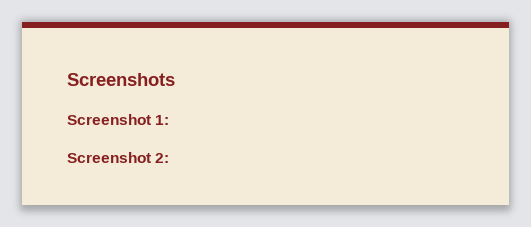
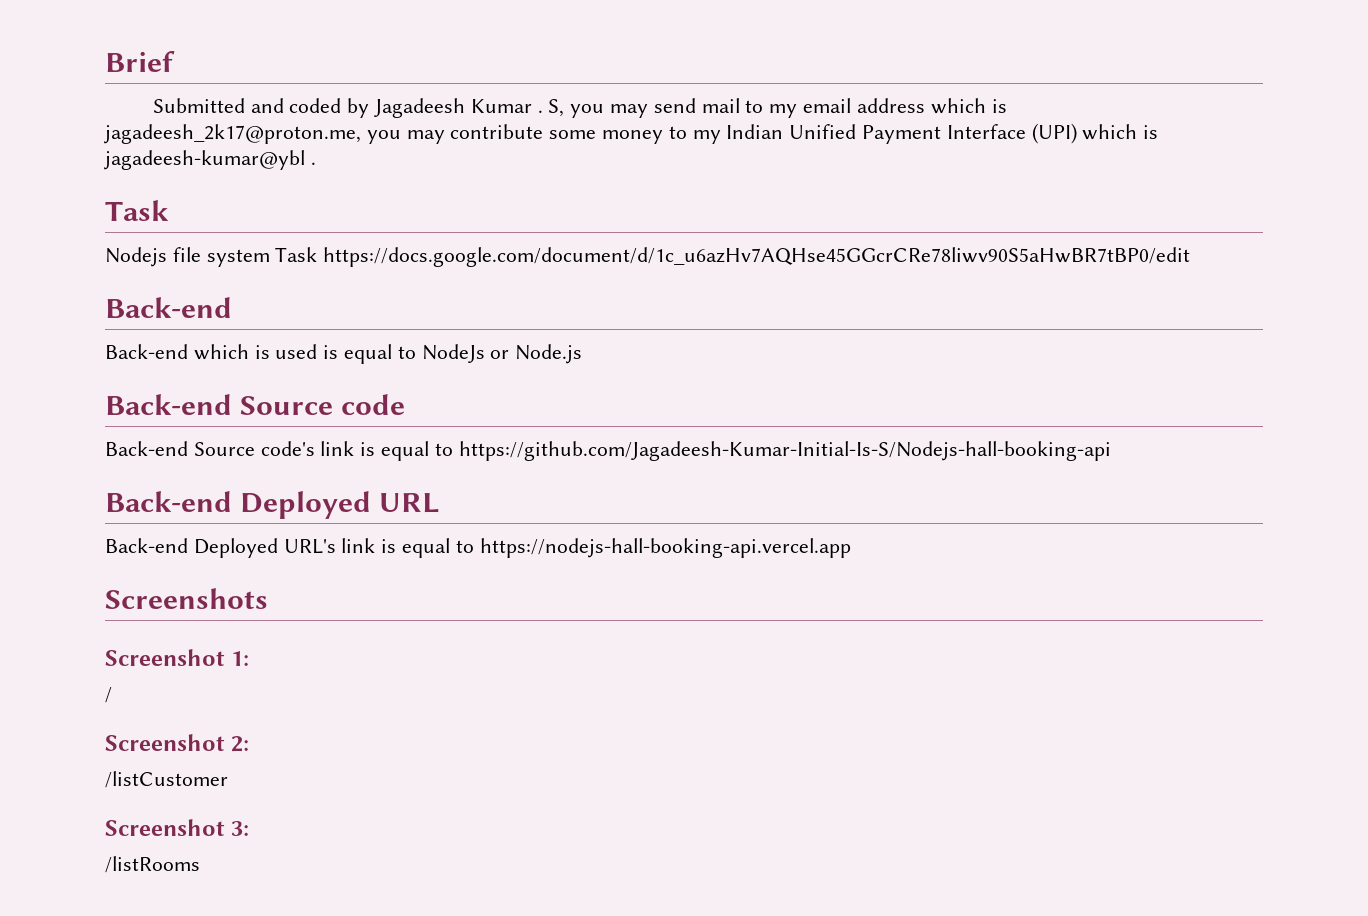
(67, 79) none -> [105,51,175,72] [152,98,1007,118] [104,123,1159,144] [104,150,316,170] [105,200,169,221] [105,247,1191,267] [105,297,232,318] [105,344,583,364] [105,394,406,415] [105,441,1111,461] [105,491,441,519] [105,538,851,558] Brief // Submitted and coded by Jagadeesh Kumar . S, you may send mail to my email address which is jagadeesh_2k17@proton.me, you may contribute some money to my Indian Unified Payment Interface (UPI) which is jagadeesh-kumar@ybl . // Task // Nodejs file system Task https://docs.google.com/document/d/1c_u6azHv7AQHse45GGcrCRe78liwv90S5aHwBR7tBP0/edit // Back-end // Back-end which is used is equal to NodeJs or Node.js // Back-end Source code // Back-end Source code's link is equal to https://github.com/Jagadeesh-Kumar-Initial-Is-S/Nodejs-hall-booking-api // Back-end Deployed URL // Back-end Deployed URL's link is equal to https://nodejs-hall-booking-api.vercel.app //
(170, 120) none -> [105,687,112,703] // /
(170, 158) none -> [105,771,228,788] [105,819,250,836] [105,856,200,873] // /listCustomer // Screenshot 3: // /listRooms

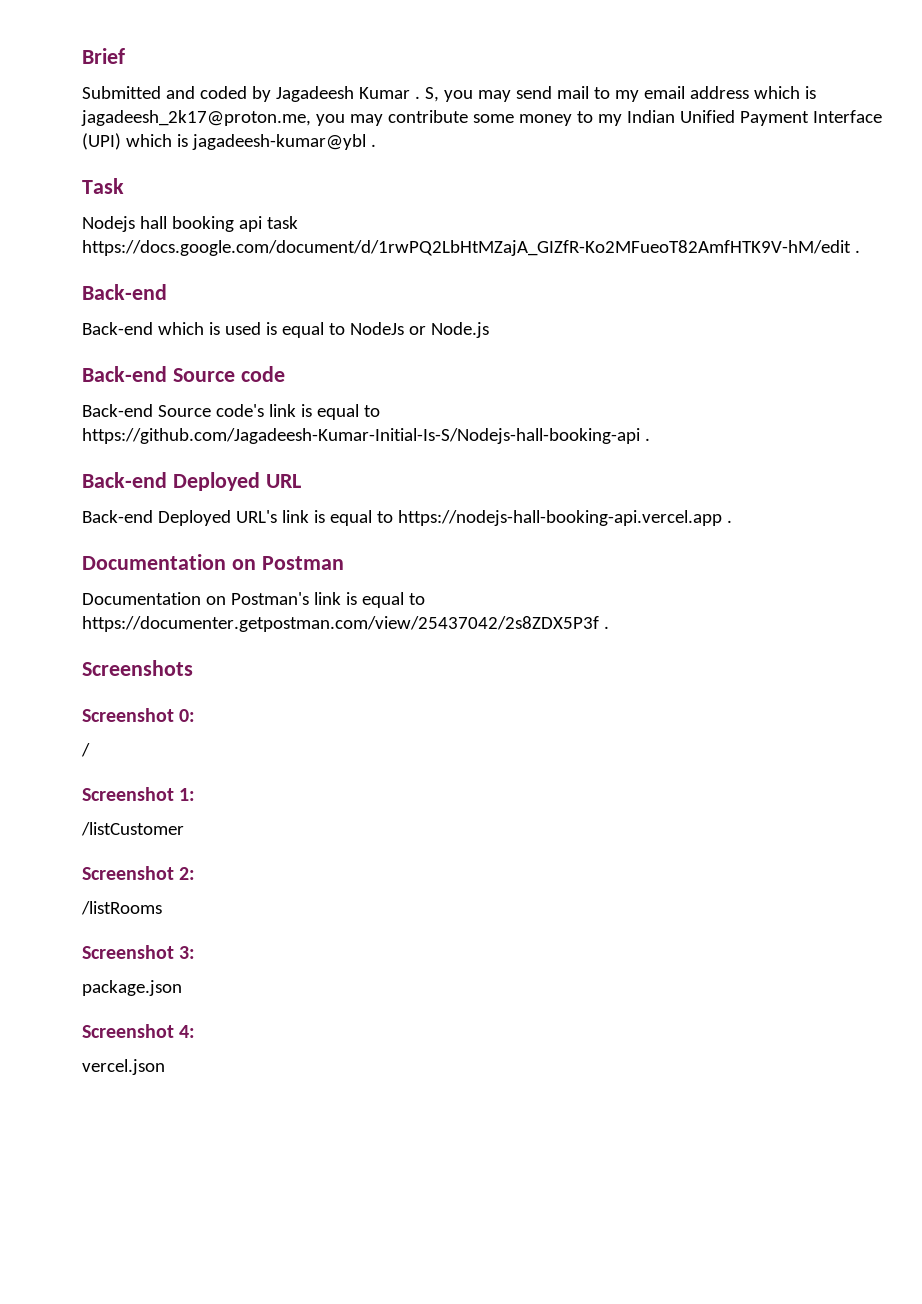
[172,247,1191,267] file system Task https://docs.google.com/document/d/1c_u6azHv7AQHse45GGcrCRe78liwv90S5aHwBR7tBP0/edit -> [139,216,298,232] [82,240,860,256] hall booking api task https://docs.google.com/document/d/1rwPQ2LbHtMZajA_GIZfR-Ko2MFueoT82AmfHTK9V-hM/edit .
(1111, 451) none -> [644,438,650,441] .
(851, 548) none -> [726,520,732,523] [82,554,344,570] [82,592,425,608] [82,616,609,632] . // Documentation on Postman // Documentation on Postman's link is equal to https://documenter.getpostman.com/view/25437042/2s8ZDX5P3f .
[231,651,250,666] 1: -> [179,709,196,722] 0:
[231,736,250,752] 2: -> [179,788,196,801] 1:
(228, 779) none -> [82,866,196,880] [81,901,162,915] // Screenshot 2: // /listRooms
[105,856,200,873] /listRooms -> [82,980,182,996] [82,1024,196,1038] [82,1059,165,1075] package.json // Screenshot 4: // vercel.json

